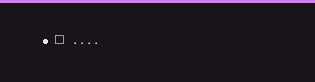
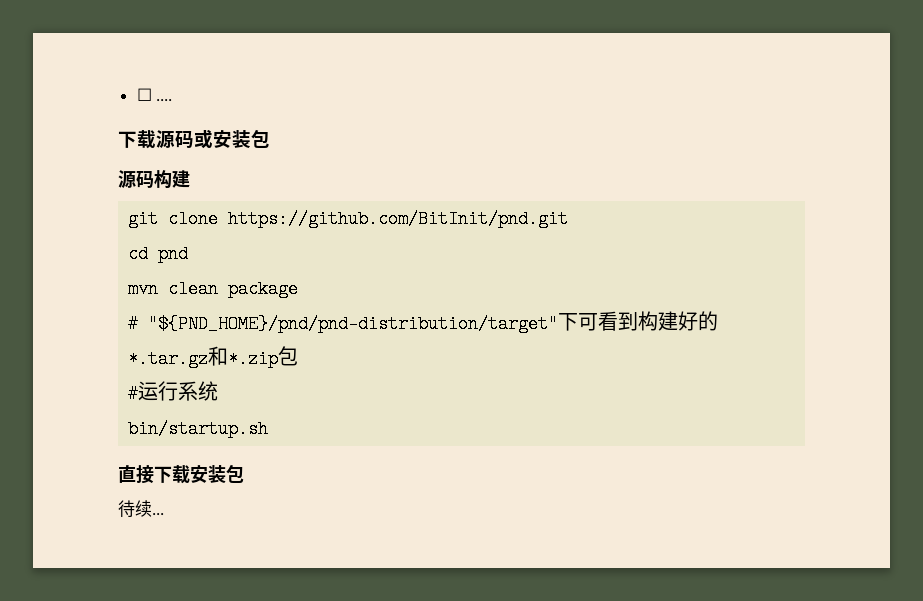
(100, 43) none -> [118,129,270,149] [118,170,190,189] [128,210,569,228] [128,245,189,263] [128,280,299,298] [128,311,719,333] [128,346,299,368] [128,381,219,403] [128,420,269,438] [118,464,244,484] [118,500,164,518] // 下载源码或安装包 // 源码构建 // git clone https://github.com/BitInit/pnd.git // cd pnd // mvn clean package // # "${PND_HOME}/pnd/pnd-distribution/target"下可看到构建好的*.tar.gz和*.zip包 // #运行系统 // bin/startup.sh // 直接下载安装包 // 待续...

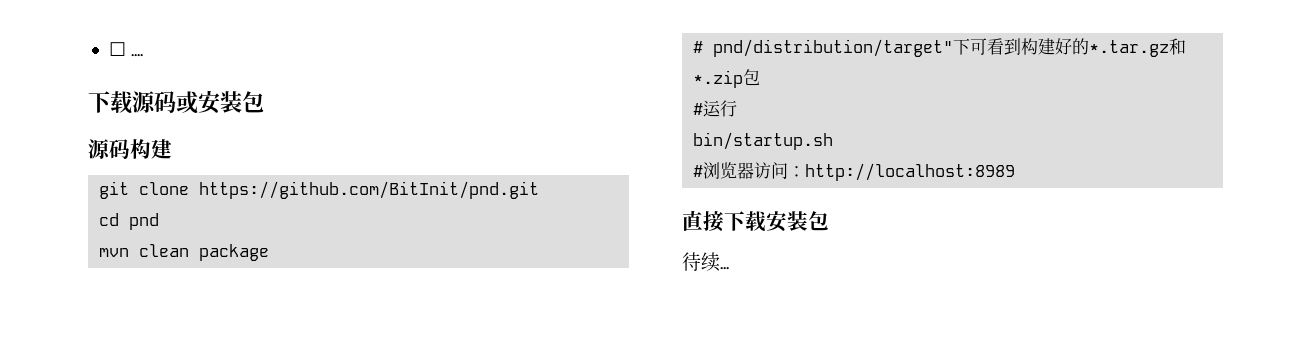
[148,315,559,333] "${PND_HOME}/pnd/pnd-distribution/target" -> [713,39,954,57] pnd/distribution/target"
[178,381,219,401] 系统 -> (738, 108) none
(269, 429) none -> [693,162,1016,181] // #浏览器访问：http://localhost:8989

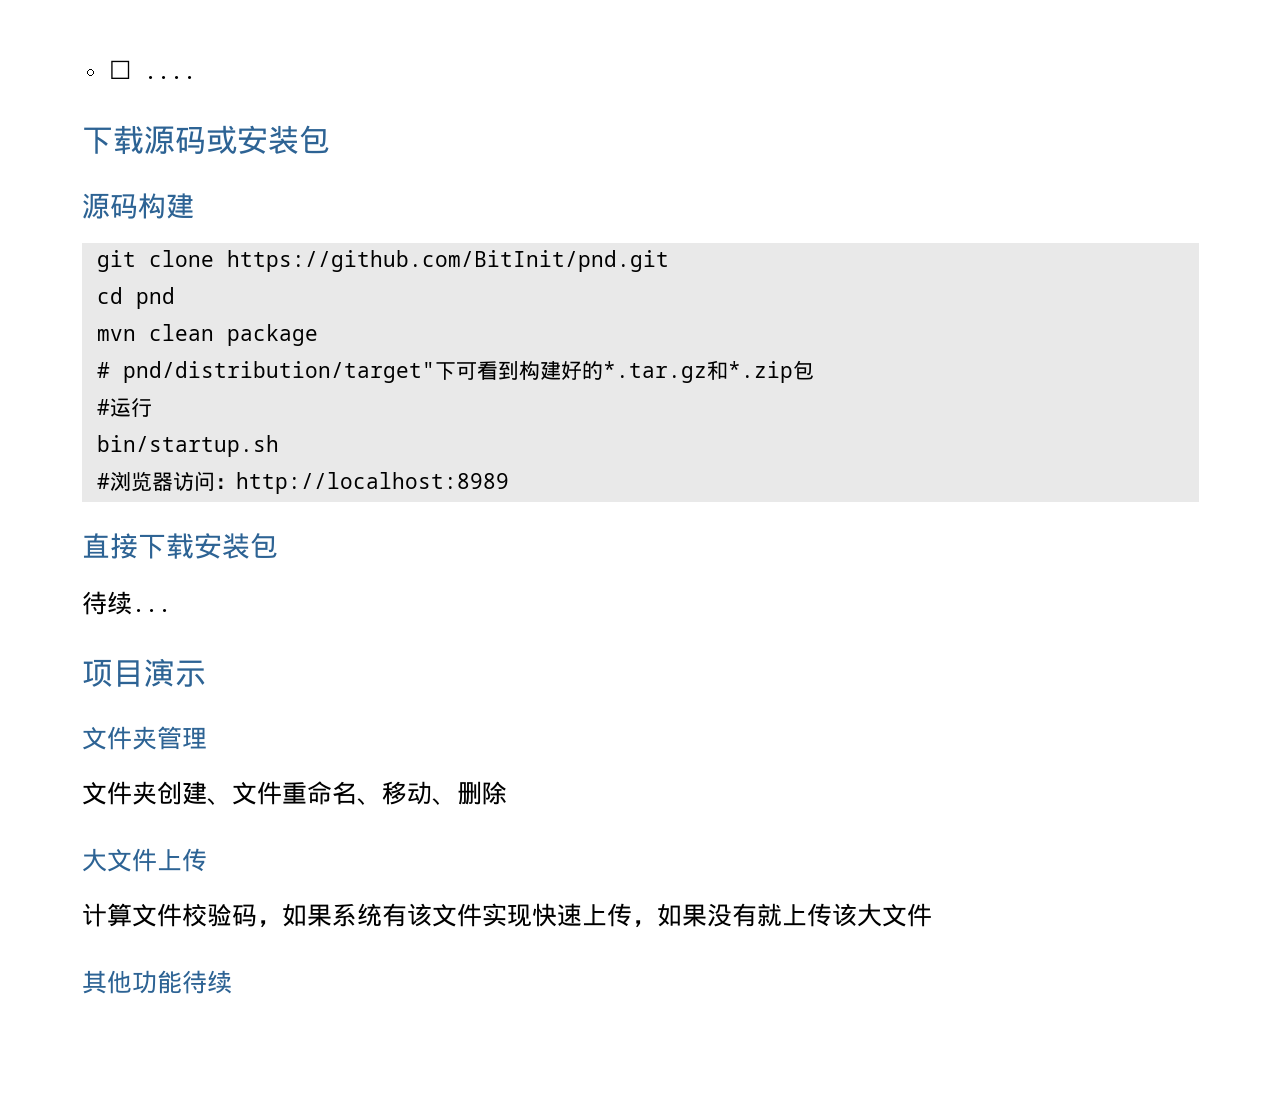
(729, 268) none -> [82,658,206,687] [82,726,207,750] [82,781,507,805] [82,848,207,872] [82,903,932,928] [82,970,232,994] // 项目演示 // 文件夹管理 // 文件夹创建、文件重命名、移动、删除 // 大文件上传 // 计算文件校验码，如果系统有该文件实现快速上传，如果没有就上传该大文件 // 其他功能待续

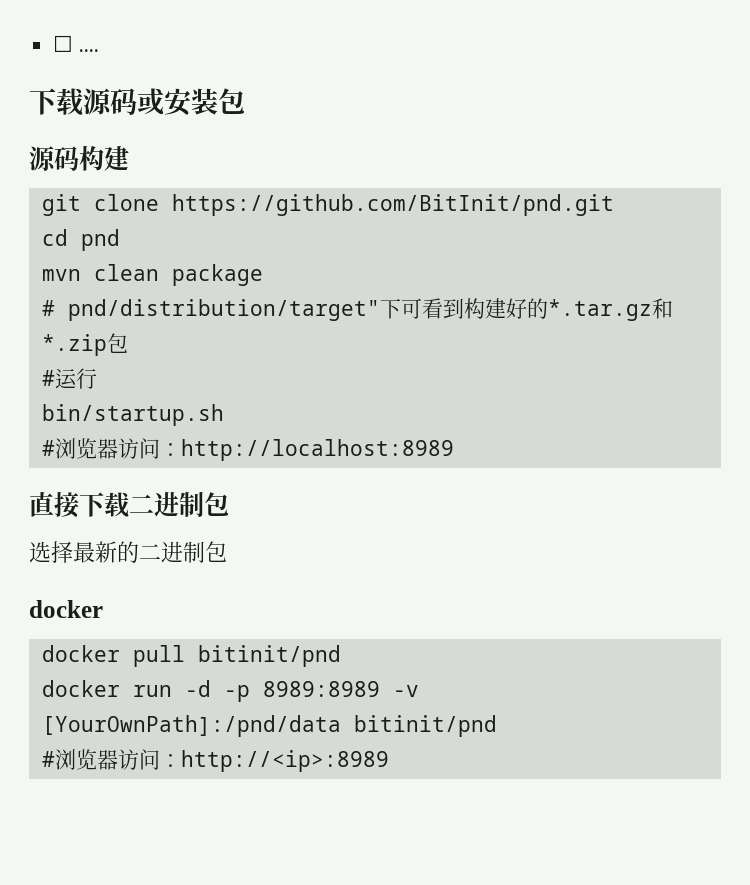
[194,533,278,559] [82,591,171,615] [82,658,206,687] [82,726,207,750] [82,781,507,805] [82,848,207,872] [82,903,932,928] [82,970,232,994] 安装包 // 待续... // 项目演示 // 文件夹管理 // 文件夹创建、文件重命名、移动、删除 // 大文件上传 // 计算文件校验码，如果系统有该文件实现快速上传，如果没有就上传该大文件 // 其他功能待续 -> [129,492,229,517] [29,541,227,563] [29,600,103,618] [42,645,342,667] [42,680,420,702] [42,715,498,737] [42,749,390,772] 二进制包 // 选择最新的二进制包 // docker // docker pull bitinit/pnd // docker run -d -p 8989:8989 -v [YourOwnPath]:/pnd/data bitinit/pnd // #浏览器访问：http://<ip>:8989

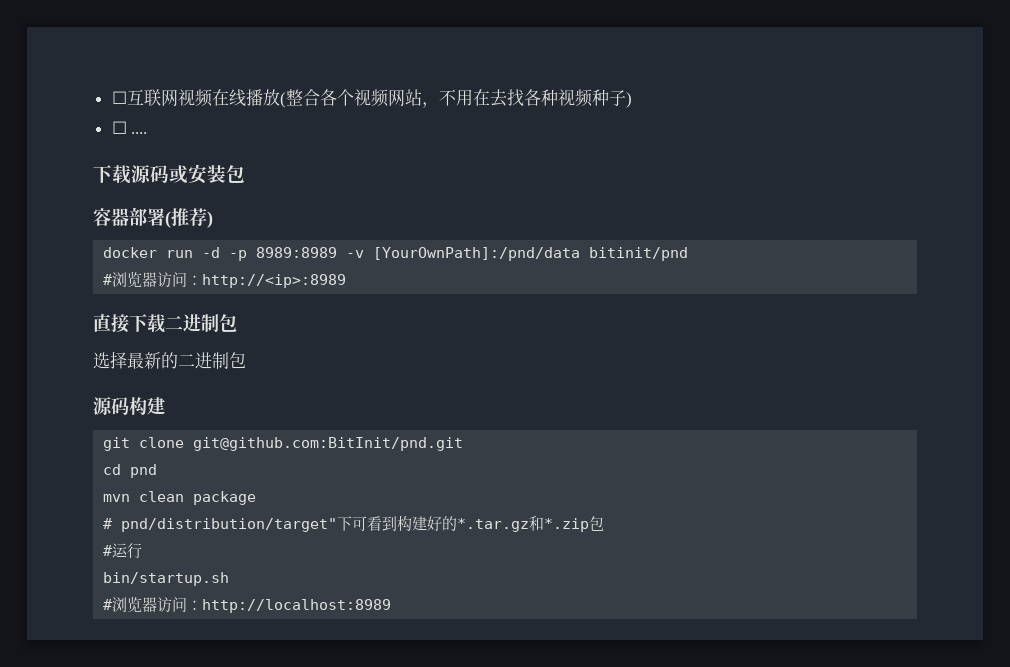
[53,35,74,52] ☐ -> [111,89,632,108] [111,121,127,134] ☐互联网视频在线播放(整合各个视频网站，不用在去找各种视频种子) // ☐
(245, 101) none -> [93,207,213,228] [103,247,689,261] [103,271,347,288] [93,314,237,333] [93,351,246,369] // 容器部署(推荐) // docker run -d -p 8989:8989 -v [YourOwnPath]:/pnd/data bitinit/pnd // #浏览器访问：http://<ip>:8989 // 直接下载二进制包 // 选择最新的二进制包
[172,194,615,216] https://github.com/BitInit/pnd.git -> [193,437,464,451] git@github.com:BitInit/pnd.git
[29,492,229,518] [29,541,227,563] [29,600,103,618] [42,645,342,667] [42,680,420,702] [42,715,498,737] [42,749,390,772] // 直接下载二进制包 // 选择最新的二进制包 // docker // docker pull bitinit/pnd // docker run -d -p 8989:8989 -v [YourOwnPath]:/pnd/data bitinit/pnd // #浏览器访问：http://<ip>:8989 -> (392, 606) none

